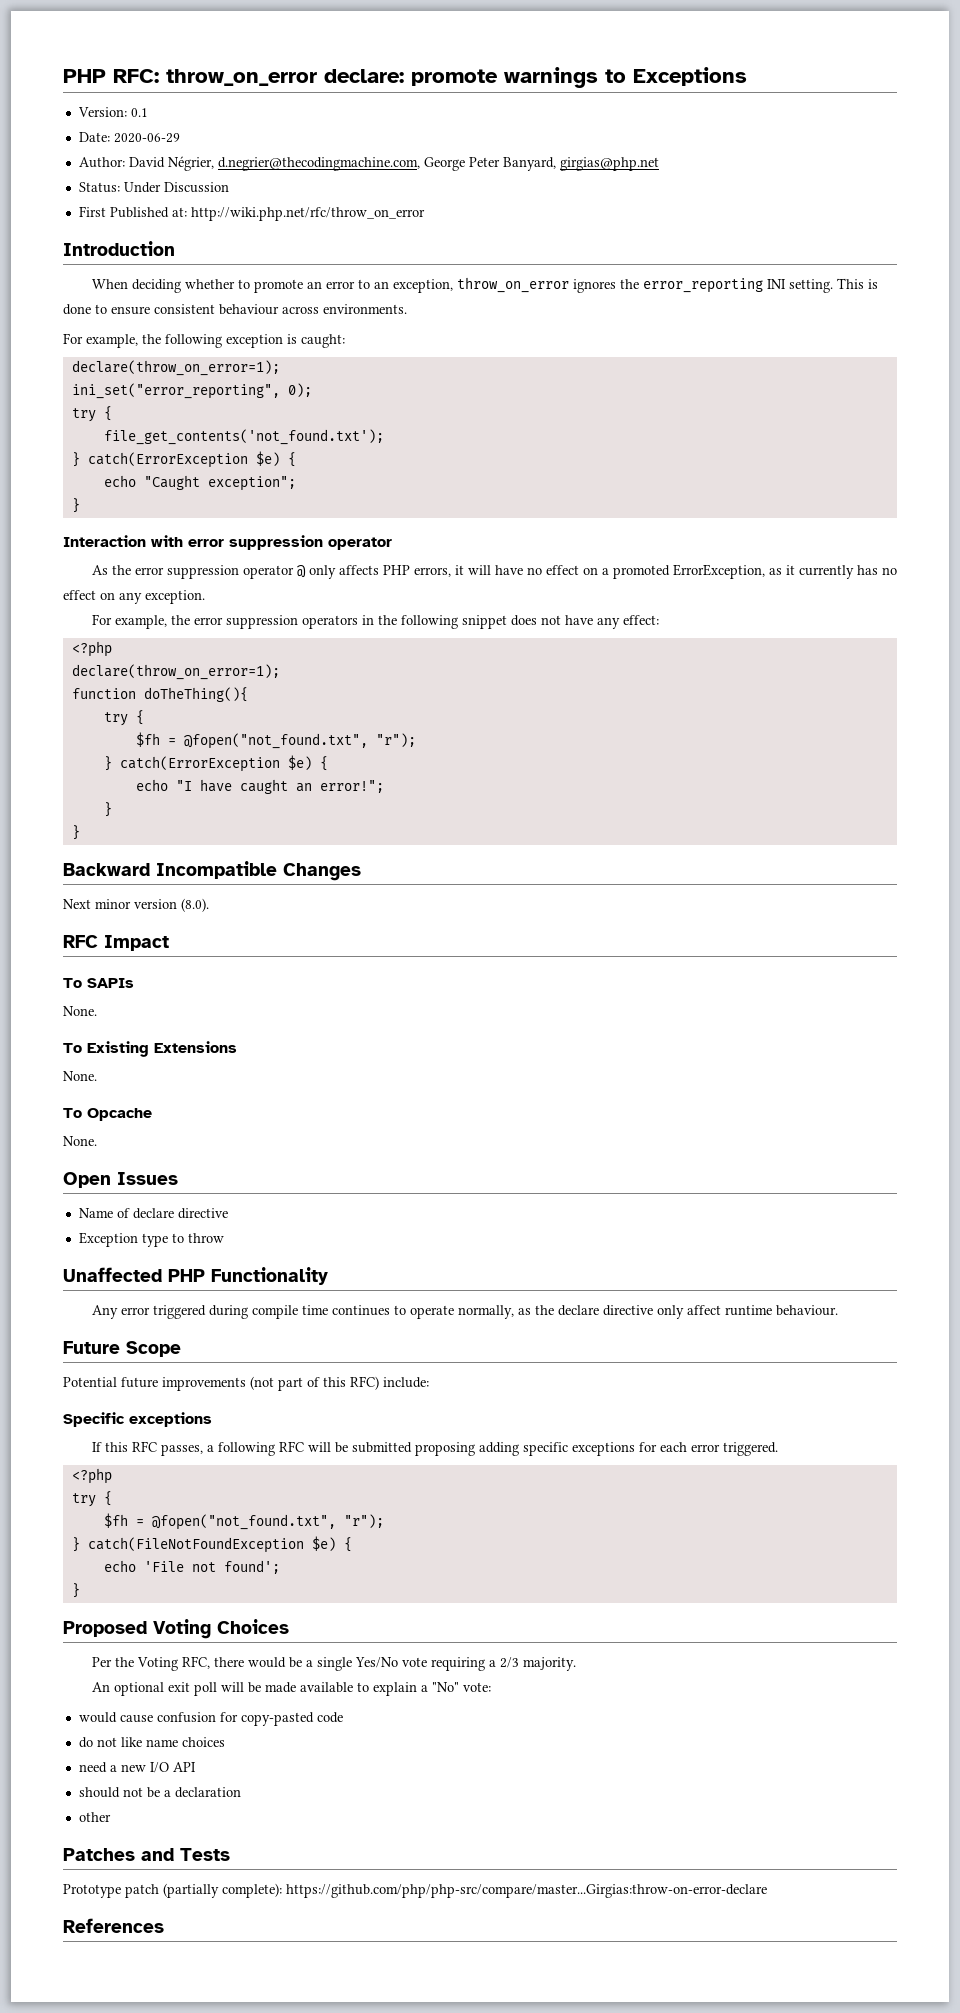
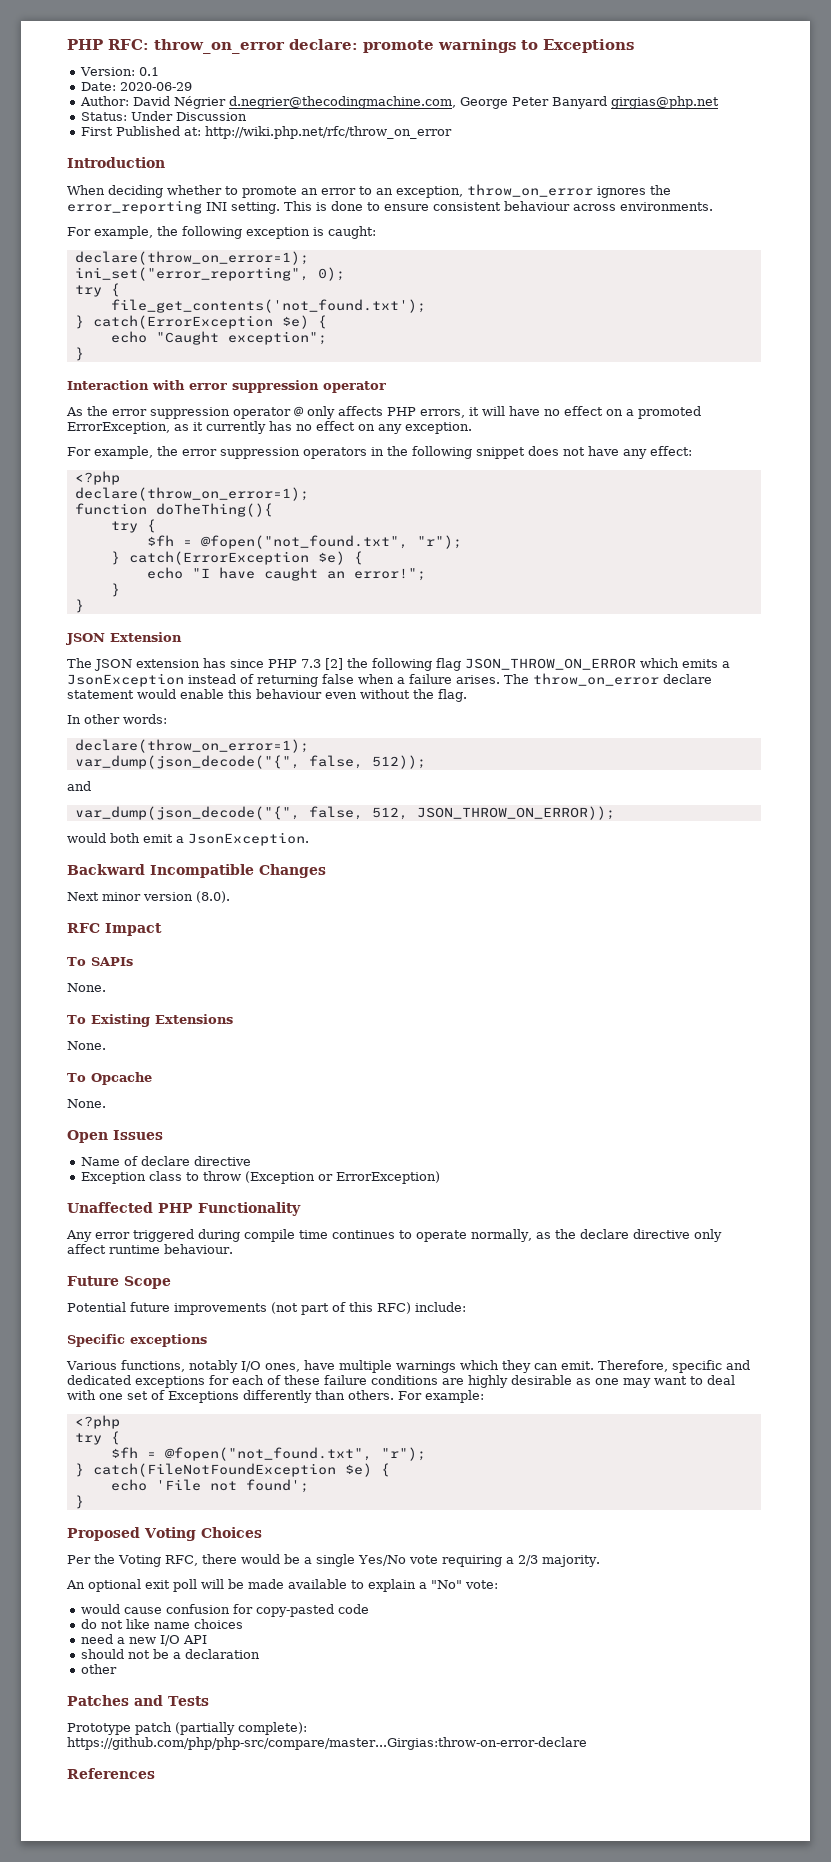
[167,156,214,171] Négrier, -> [173,96,226,109] Négrier
[502,157,556,171] Banyard, -> [551,96,607,109] Banyard
(80, 832) none -> [66,632,182,645] [67,658,730,671] [67,673,712,687] [67,689,467,702] [67,714,167,724] [74,739,309,753] [74,755,426,769] [67,781,91,791] [74,806,615,820] [67,832,309,846] // JSON Extension // The JSON extension has since PHP 7.3 [2] the following flag JSON_THROW_ON_ERROR which emits a JsonException instead of returning false when a failure arises. The throw_on_error declare statement would enable this behaviour even without the flag. // In other words: // declare(throw_on_error=1); // var_dump(json_decode("{", false, 512)); // and // var_dump(json_decode("{", false, 512, JSON_THROW_ON_ERROR)); // would both emit a JsonException.
[141,1233,168,1247] type -> [148,1171,182,1181] class
(224, 1238) none -> [244,1171,440,1184] (Exception or ErrorException)
[91,1441,778,1456] If this RFC passes, a following RFC will be submitted proposing adding specific exceptions for each error triggered. -> [66,1360,750,1373] [67,1375,735,1388] [67,1390,484,1403] Various functions, notably I/O ones, have multiple warnings which they can emit. Therefore, specific and dedicated exceptions for each of these failure conditions are highly desirable as one may want to deal with one set of Exceptions differently than others. For example:

